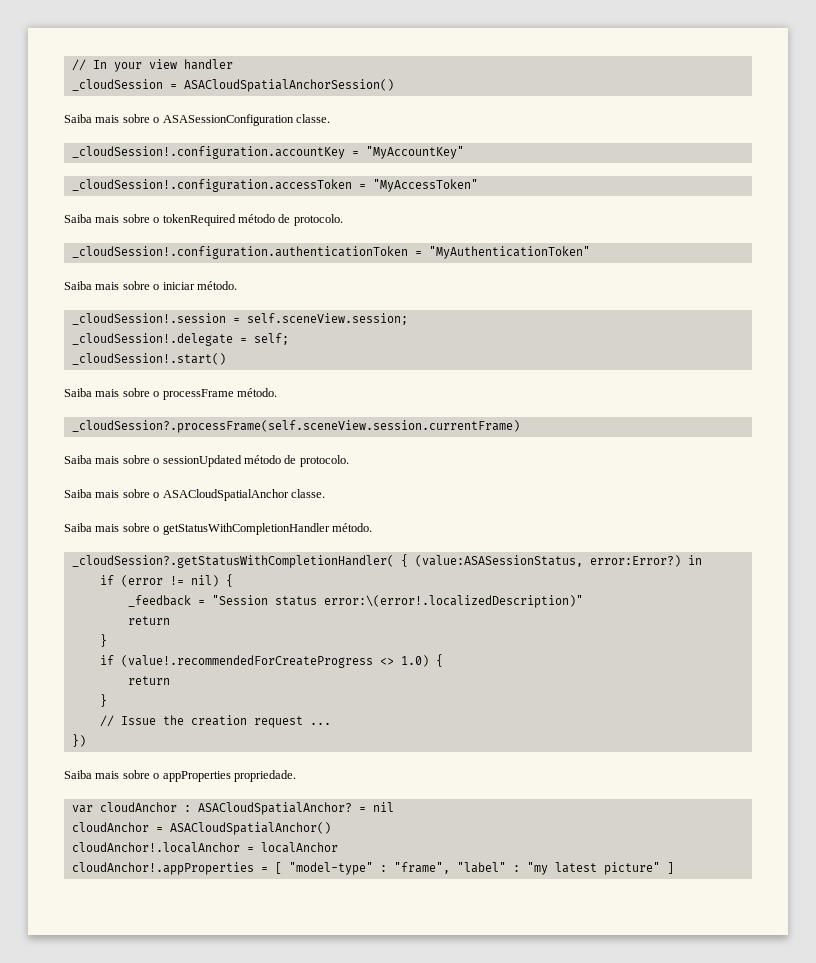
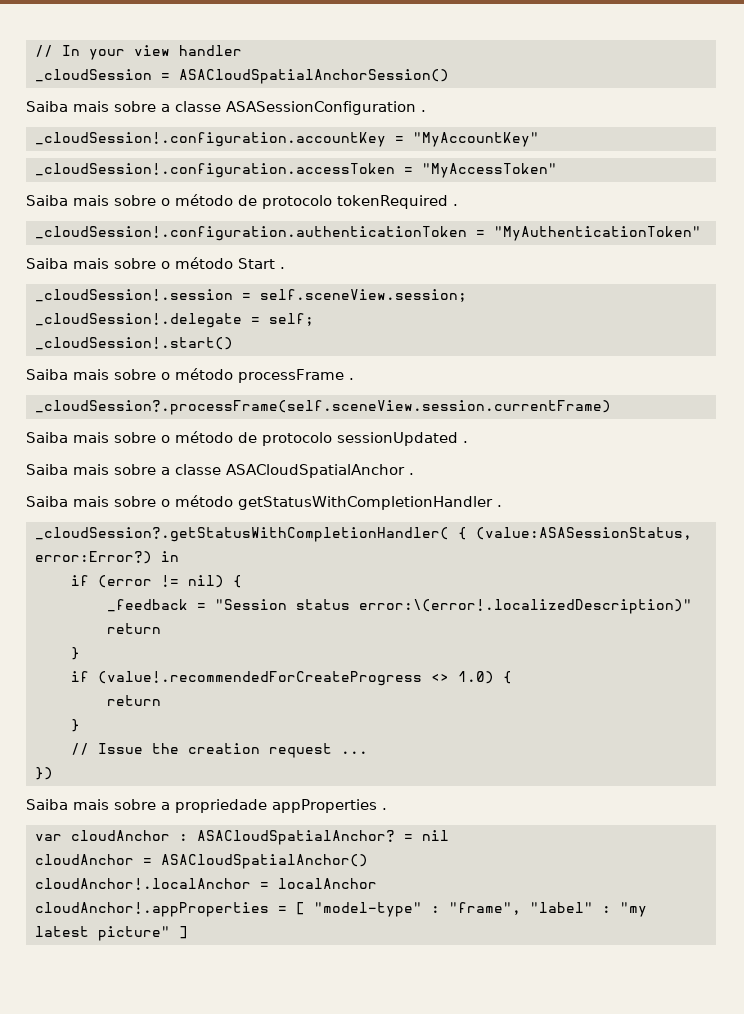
[153,114,330,126] o ASASessionConfiguration classe. -> [161,101,426,115] a classe ASASessionConfiguration .
[162,214,343,226] tokenRequired método de protocolo. -> [175,194,458,209] método de protocolo tokenRequired .
[162,281,237,290] iniciar método. -> [175,257,285,269] método Start .
[162,388,277,400] processFrame método. -> [175,368,354,383] método processFrame .
[162,455,349,467] [64,489,325,501] [64,523,372,535] sessionUpdated método de protocolo. // Saiba mais sobre o ASACloudSpatialAnchor classe. // Saiba mais sobre o getStatusWithCompletionHandler método. -> [175,431,468,446] [26,464,414,478] [26,495,502,510] método de protocolo sessionUpdated . // Saiba mais sobre a classe ASACloudSpatialAnchor . // Saiba mais sobre o método getStatusWithCompletionHandler .
[153,770,296,782] o appProperties propriedade. -> [161,799,387,813] a propriedade appProperties .

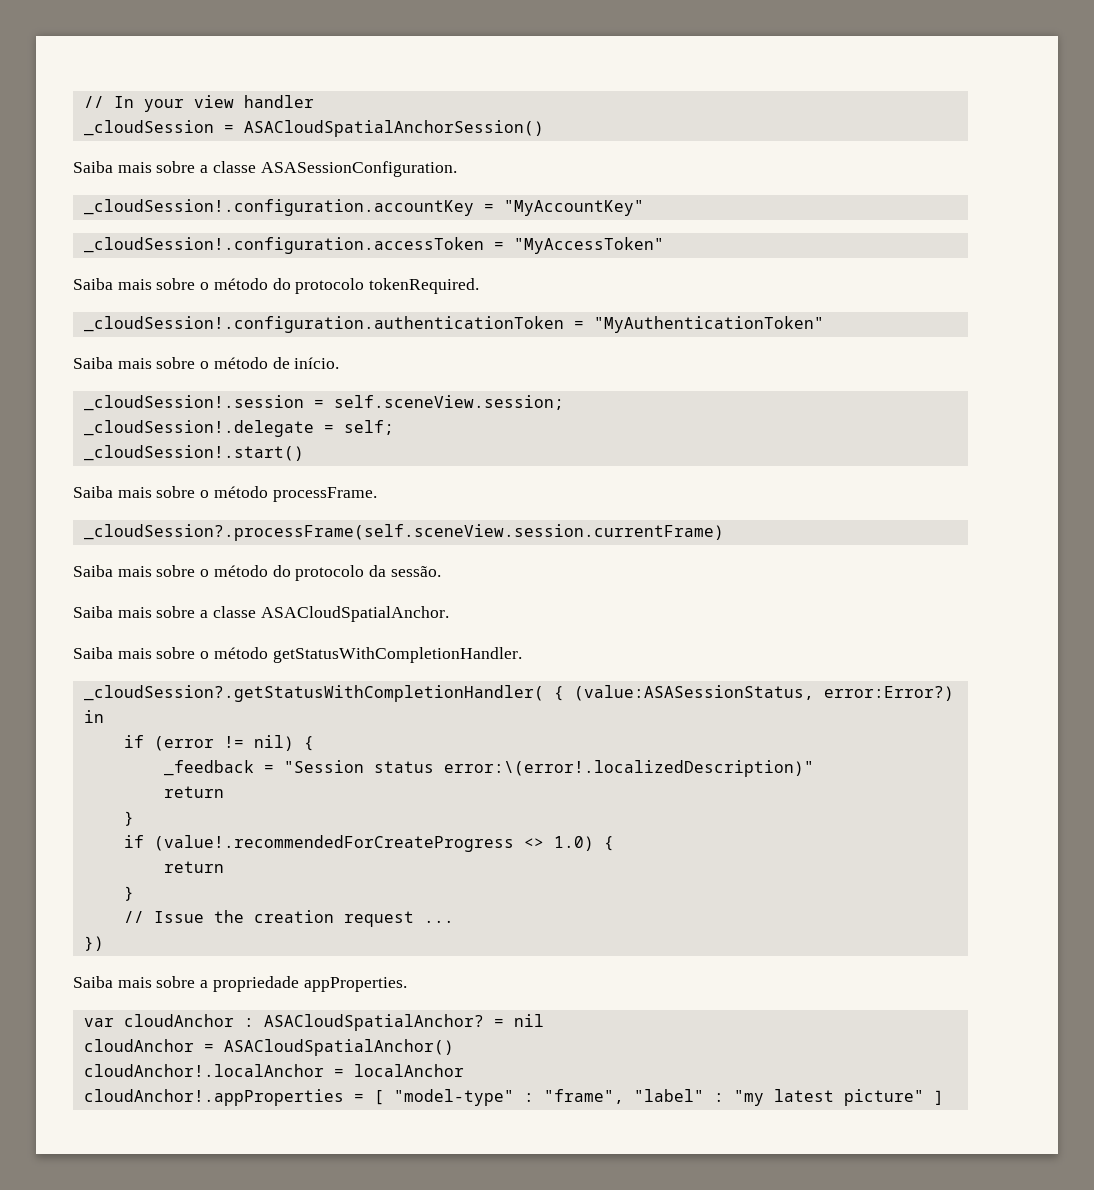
[226,101,426,115] ASASessionConfiguration . -> [260,161,457,177] ASASessionConfiguration.
[238,195,458,209] de protocolo tokenRequired . -> [272,278,480,294] do protocolo tokenRequired.
[238,258,285,269] Start . -> [272,357,340,369] de início.
[238,369,354,383] processFrame . -> [272,487,377,502] processFrame.
[238,432,468,446] [26,464,414,478] [26,495,502,510] de protocolo sessionUpdated . // Saiba mais sobre a classe ASACloudSpatialAnchor . // Saiba mais sobre o método getStatusWithCompletionHandler . -> [272,565,441,581] [73,606,449,622] [73,647,522,663] do protocolo da sessão. // Saiba mais sobre a classe ASACloudSpatialAnchor. // Saiba mais sobre o método getStatusWithCompletionHandler.
[272,799,387,813] appProperties . -> [303,977,407,992] appProperties.

